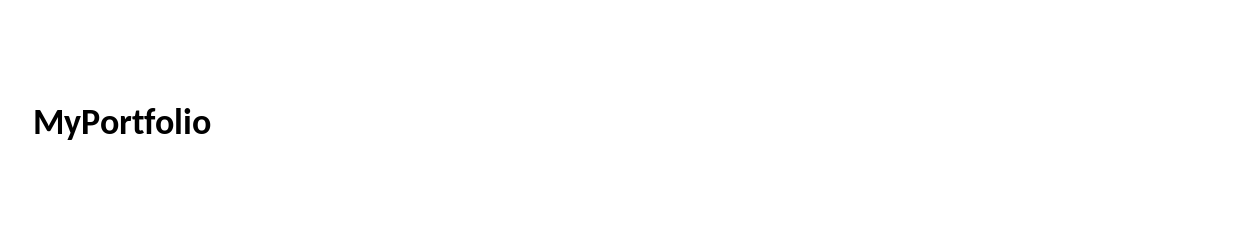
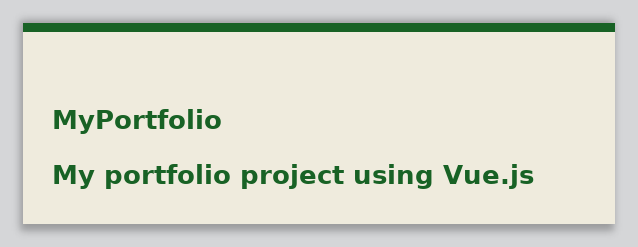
(211, 124) none -> [52,164,534,189] // My portfolio project using Vue.js

